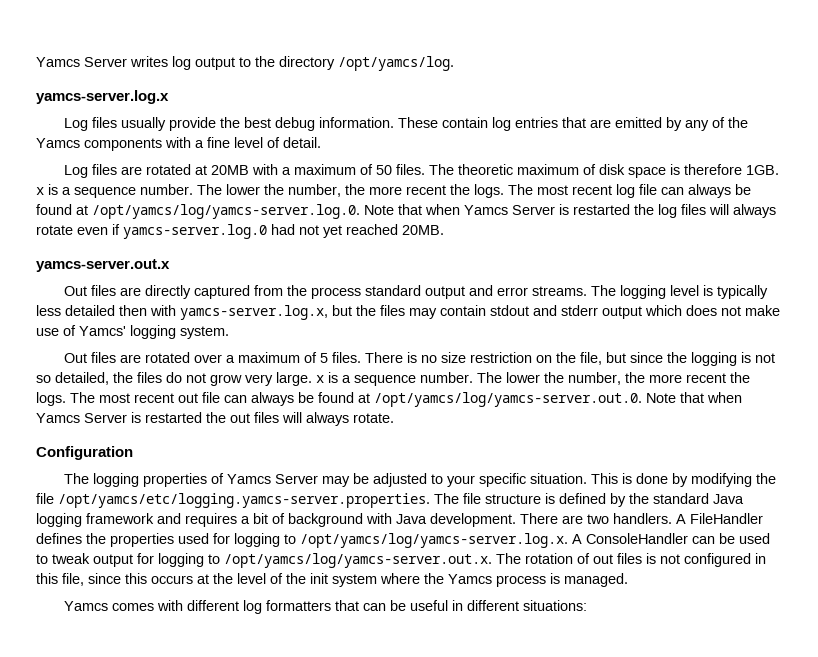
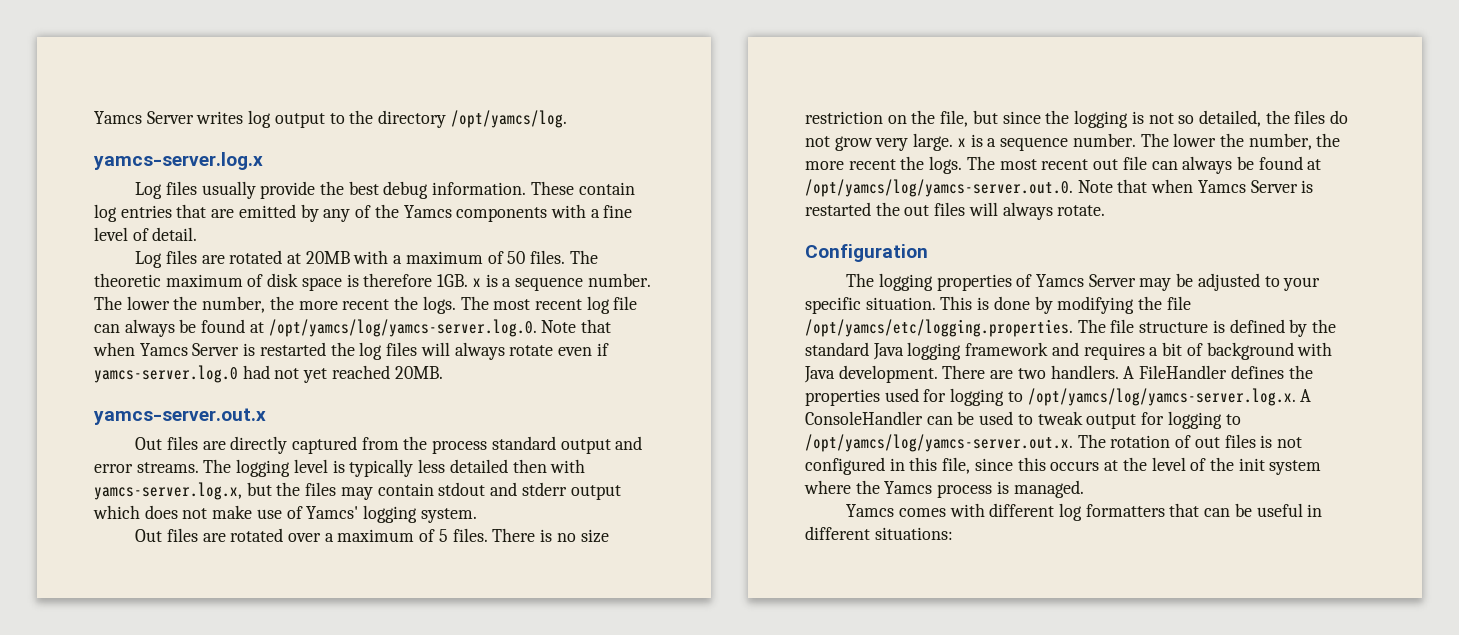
[58,493,430,508] /opt/yamcs/etc/logging.yamcs-server.properties. -> [805,319,1073,337] /opt/yamcs/etc/logging.properties.

